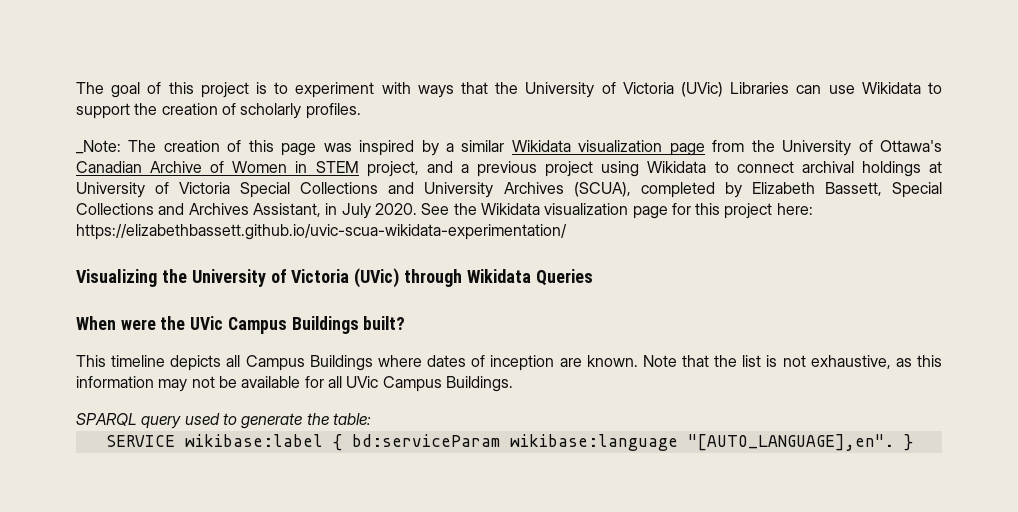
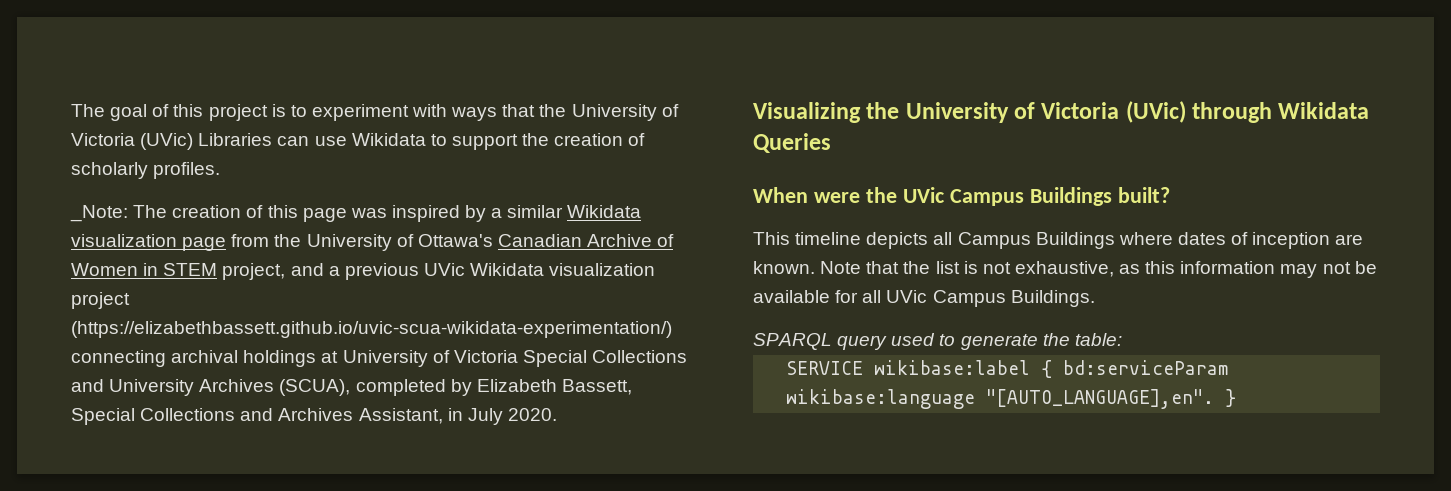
[545,161,794,177] project using Wikidata to connect -> [423,263,656,276] [71,292,130,309] [71,321,672,338] [71,350,166,367] UVic Wikidata visualization project (https://elizabethbassett.github.io/uvic-scua-wikidata-experimentation/) connecting
[421,203,813,219] [76,224,567,240] See the Wikidata visualization page for this project here: https://elizabethbassett.github.io/uvic-scua-wikidata-experimentation/ -> (557, 414) none

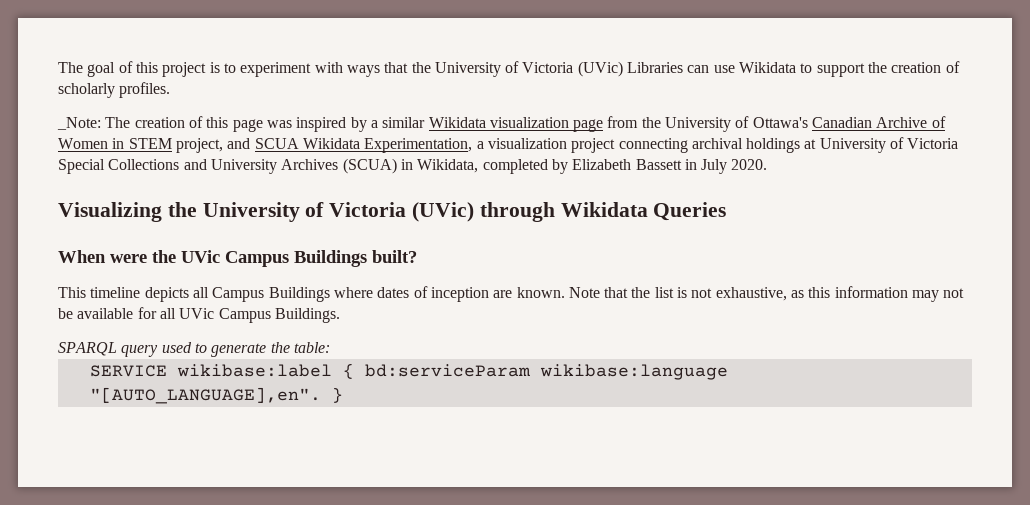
[328,263,545,280] a previous UVic Wikidata -> [254,138,484,153] SCUA Wikidata Experimentation, a
[71,321,672,338] (https://elizabethbassett.github.io/uvic-scua-wikidata-experimentation/) -> (616, 145) none
[279,379,632,396] [71,408,443,425] (SCUA), completed by Elizabeth Bassett, Special Collections and Archives Assistant, -> [342,158,682,174] (SCUA) in Wikidata, completed by Elizabeth Bassett

